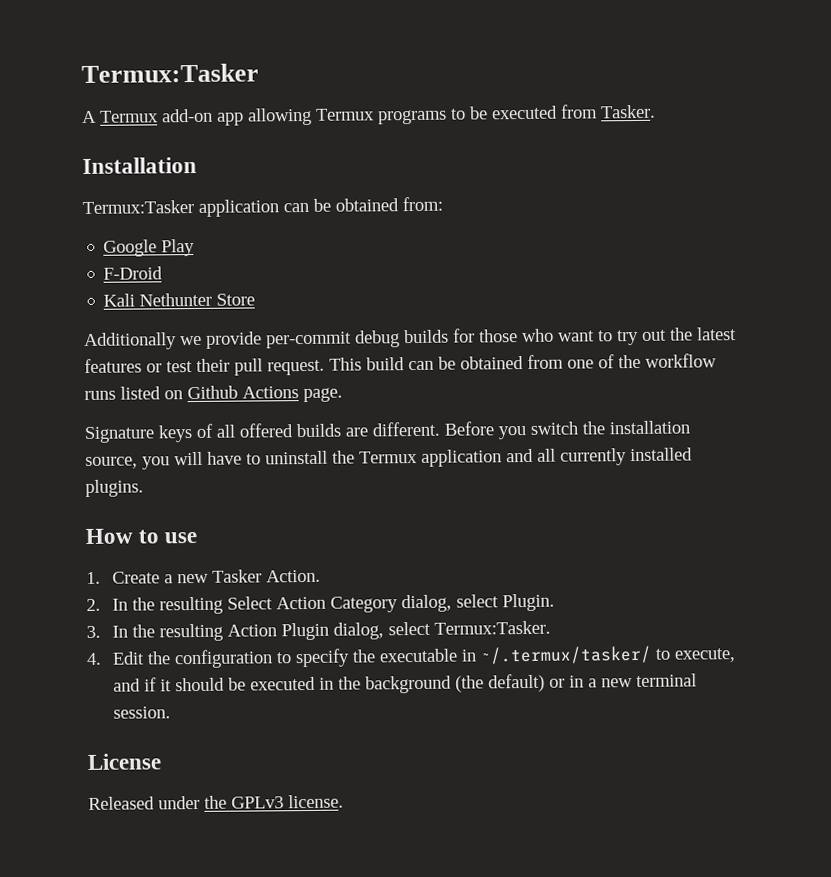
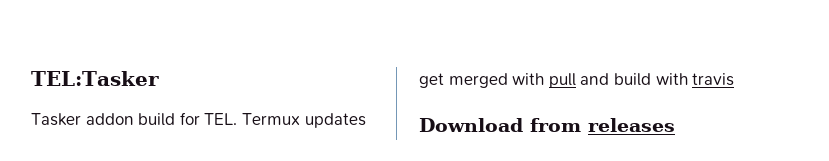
[81,63,259,84] [82,104,656,126] [82,156,197,175] [82,196,443,217] [103,238,196,257] [103,266,164,280] [103,292,256,307] [84,327,737,351] [84,353,717,376] [84,385,343,403] [84,420,690,443] [85,447,693,470] [85,479,144,497] [85,528,198,544] [86,569,321,584] [86,593,555,615] [86,620,551,642] [86,645,736,669] [112,673,697,694] [112,706,171,719] [87,753,161,770] [88,794,344,810] Termux:Tasker // A Termux add-on app allowing Termux programs to be executed from Tasker. // Installation // Termux:Tasker application can be obtained from: // Google Play // F-Droid // Kali Nethunter Store // Additionally we provide per-commit debug builds for those who want to try out the latest features or test their pull request. This build can be obtained from one of the workflow runs listed on Github Actions page. // Signature keys of all offered builds are different. Before you switch the installation source, you will have to uninstall the Termux application and all currently installed plugins. // How to use // 1. Create a new Tasker Action. // 2. In the resulting Select Action Category dialog, select Plugin. // 3. In the resulting Action Plugin dialog, select Termux:Tasker. // 4. Edit the configuration to specify the executable in ~/.termux/tasker/ to execute, and if it should be executed in the background (the default) or in a new terminal session. // License // Released under the GPLv3 license. -> [31,71,159,86] [31,112,366,128] [419,73,735,88] [419,118,675,132] TEL:Tasker // Tasker addon build for TEL. Termux updates get merged with pull and build with travis // Download from releases

